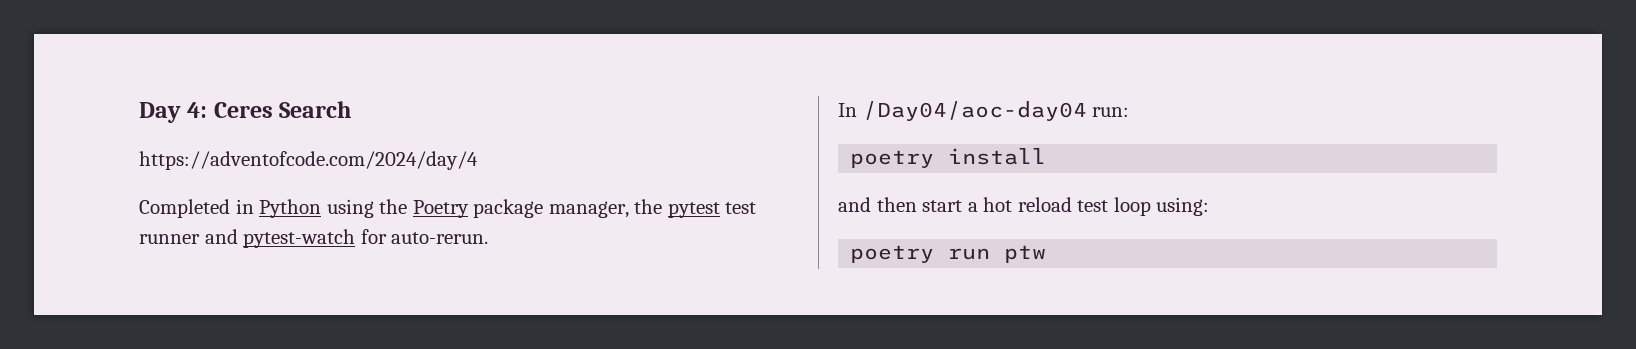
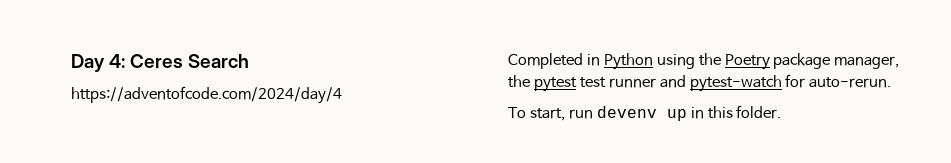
[838,101,1130,121] [850,148,1047,168] [838,197,1210,216] [850,245,1047,263] In /Day04/aoc-day04 run: // poetry install // and then start a hot reload test loop using: // poetry run ptw -> [508,105,782,121] To start, run devenv up in this folder.

